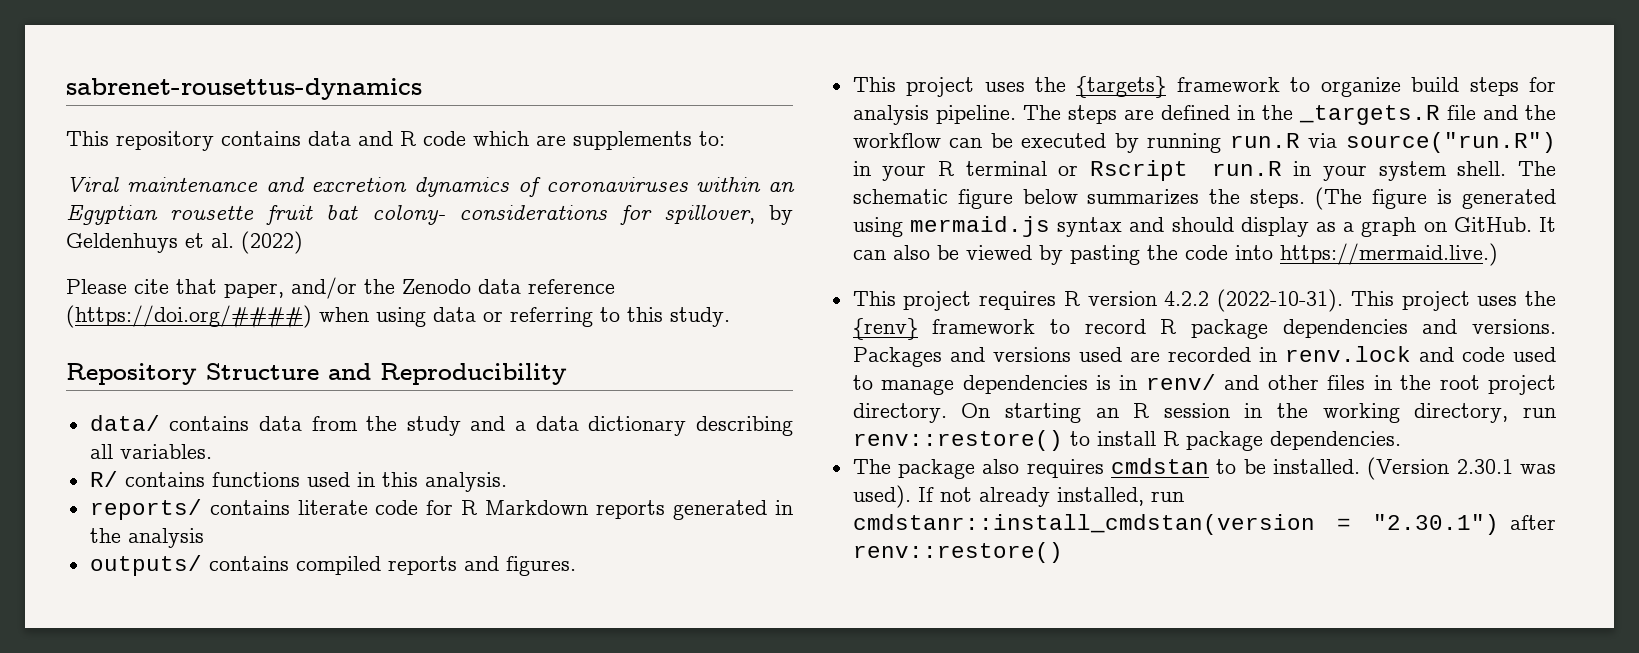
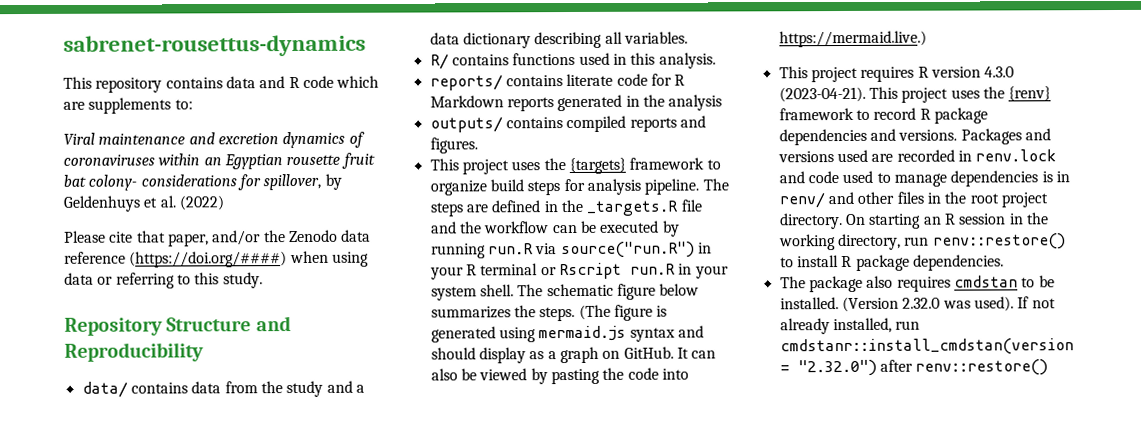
[1164,289,1344,312] 4.2.2 (2022-10-31). -> [984,66,1015,78] [778,86,866,103] 4.3.0 (2023-04-21).
[1456,459,1513,474] 2.30.1 -> [902,297,941,309] 2.32.0
[1372,514,1499,535] "2.30.1") -> [797,359,877,377] "2.32.0")

